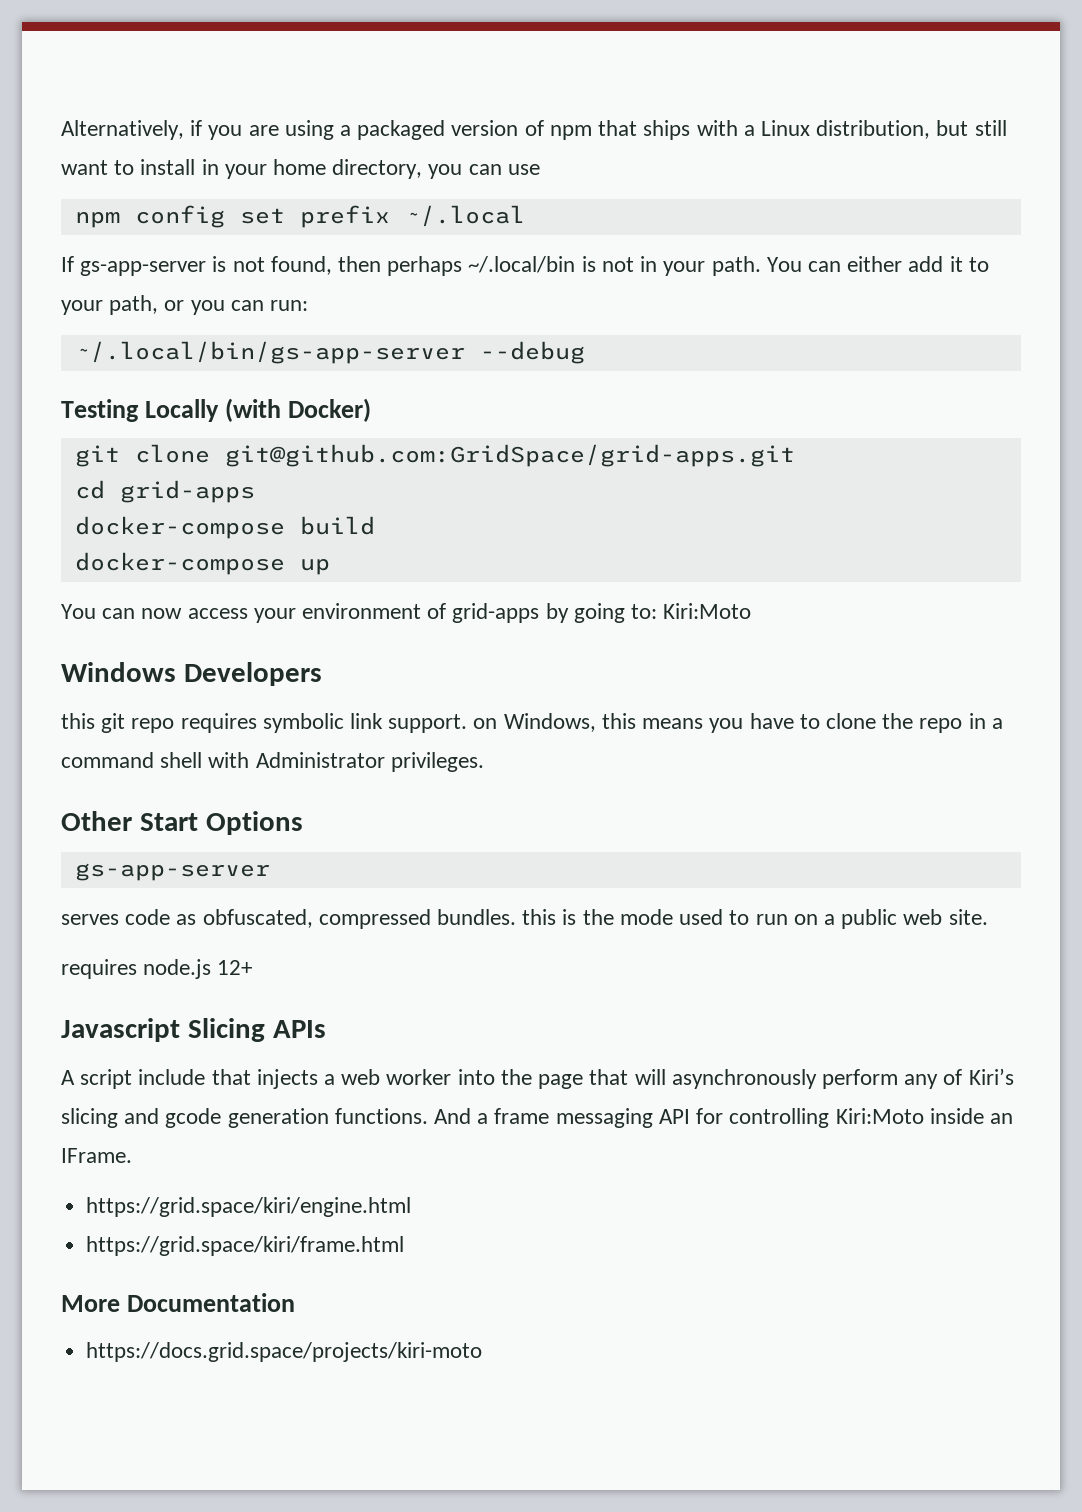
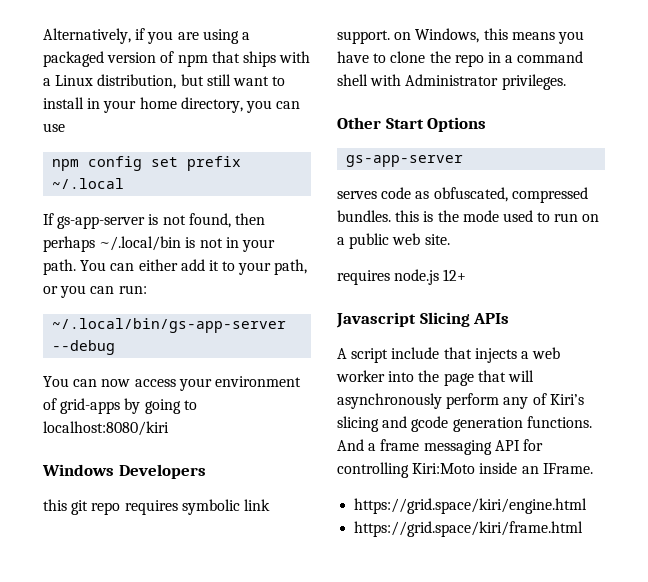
[61,398,372,422] [74,444,795,467] [74,480,255,503] [74,516,375,539] [74,552,330,575] // Testing Locally (with Docker) // git clone git@github.com:GridSpace/grid-apps.git // cd grid-apps // docker-compose build // docker-compose up -> (116, 347) none
[631,603,752,619] to: Kiri:Moto -> [183,400,197,410] [43,421,169,436] to localhost:8080/kiri
[61,1293,296,1312] [86,1342,483,1362] // More Documentation // https://docs.grid.space/projects/kiri-moto -> (584, 529) none

